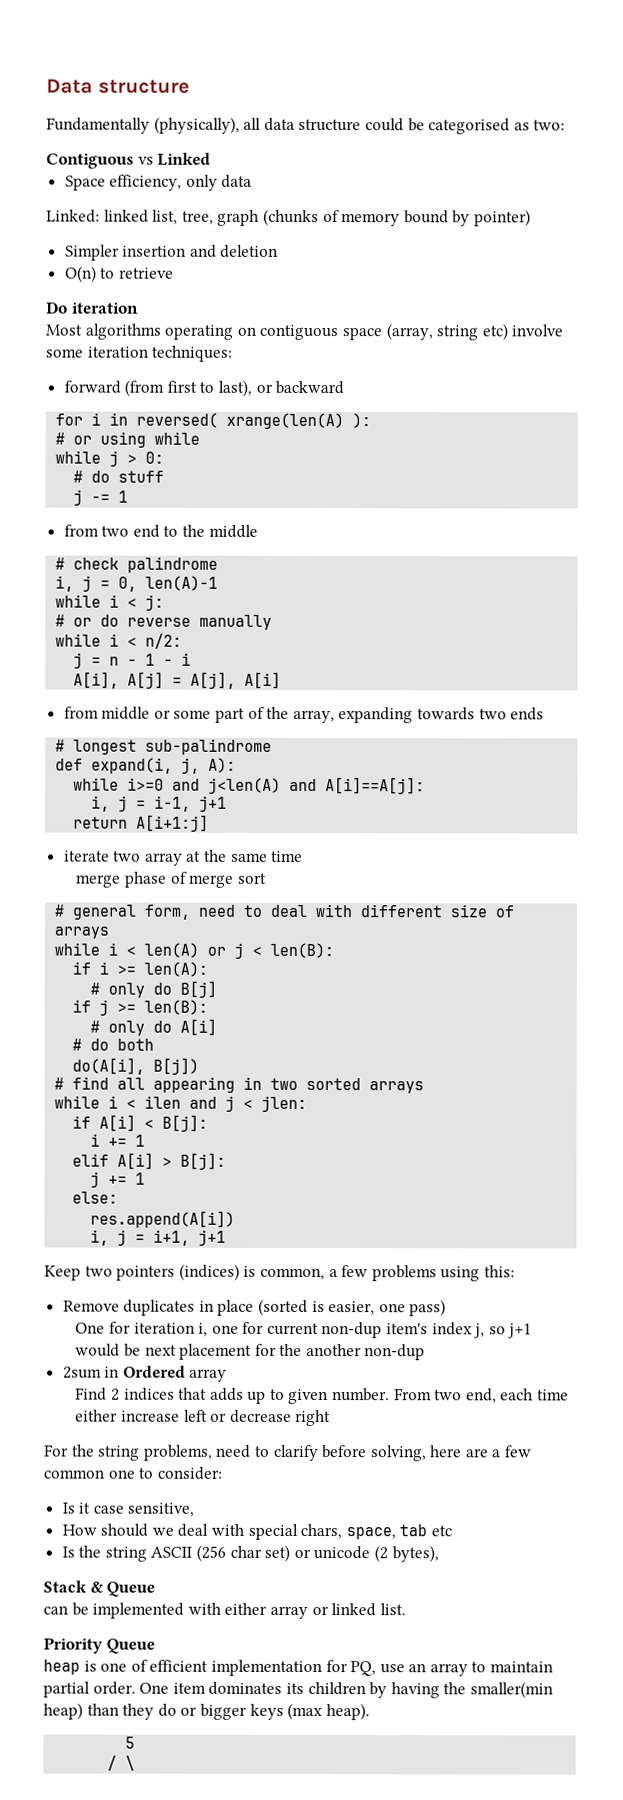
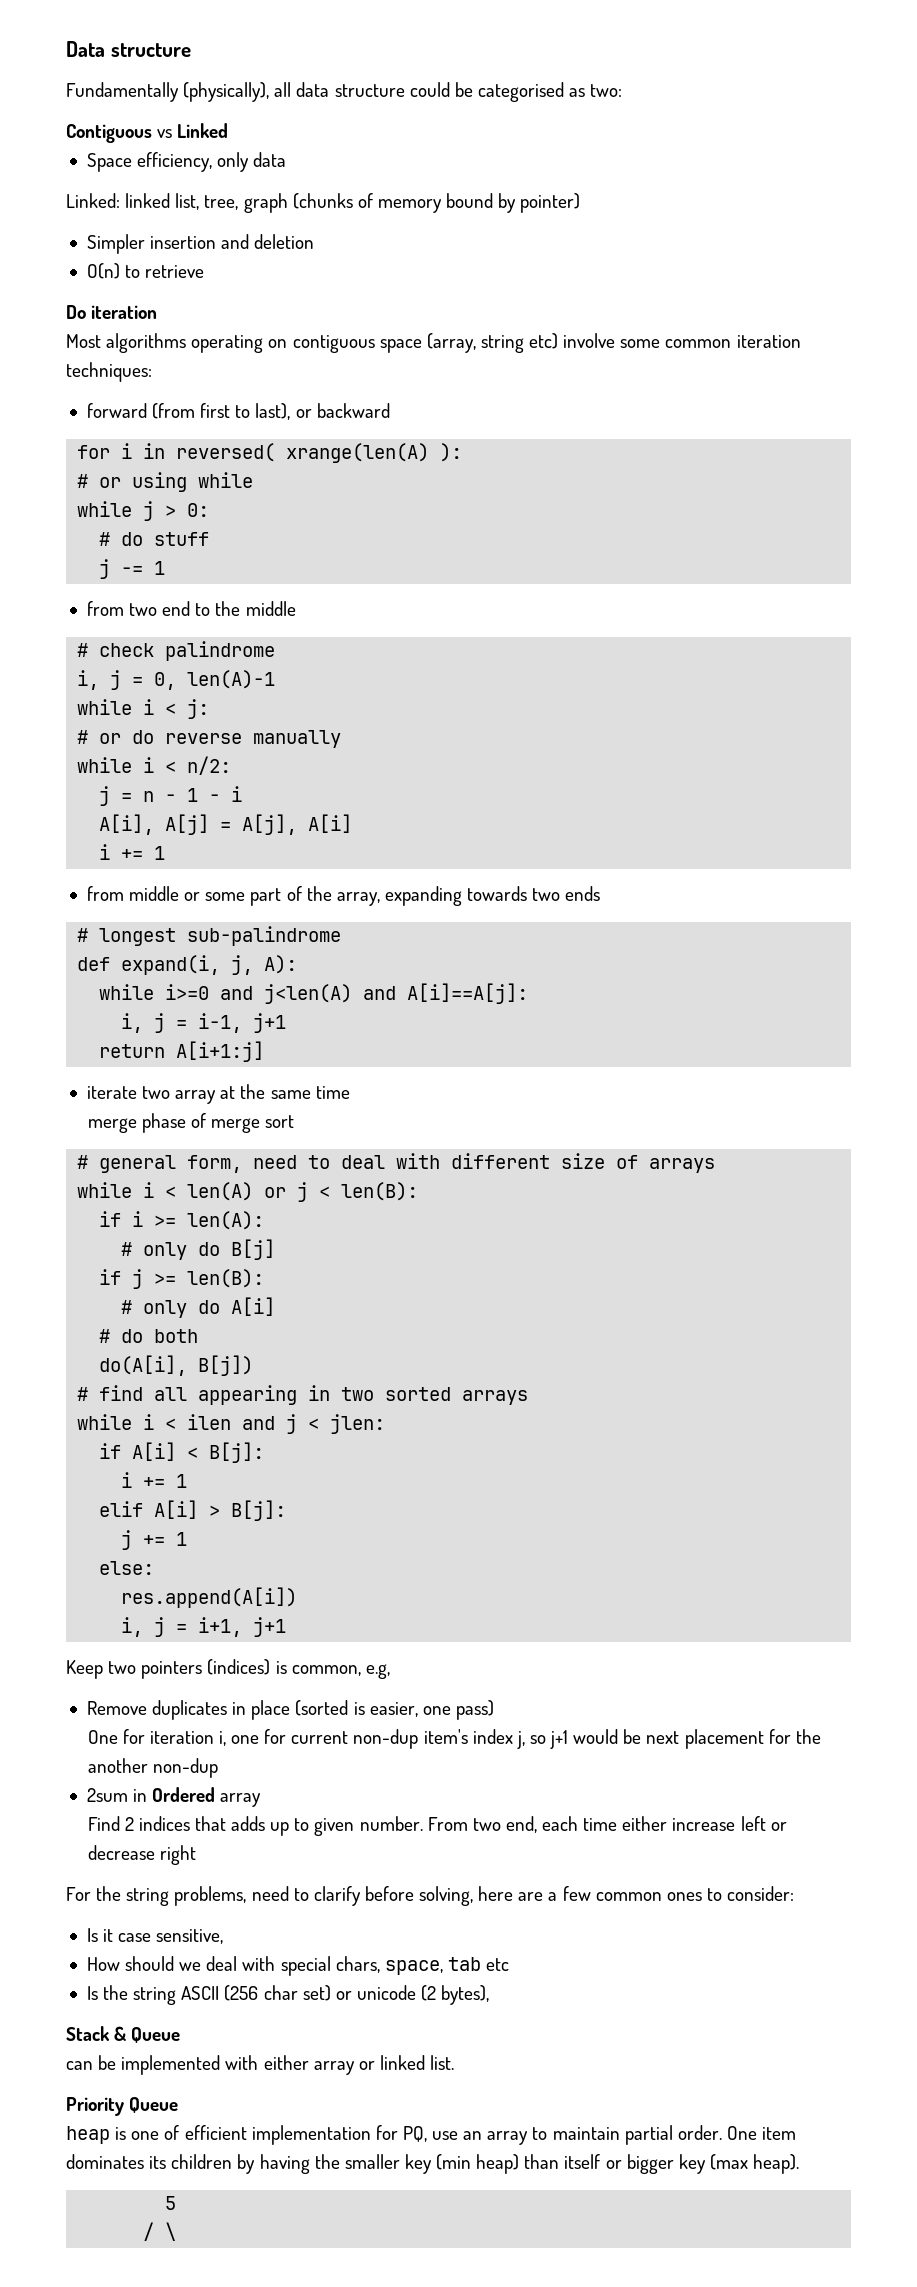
(83, 353) none -> [665,339,732,348] common
(282, 680) none -> [99,844,166,860] // i += 1
[328,1265,515,1282] a few problems using this: -> [365,1664,390,1679] e.g,
[107,1469,136,1479] one -> [666,1892,702,1901] ones
[469,1681,553,1699] [43,1702,177,1720] smaller(min heap) than they do -> [344,2154,601,2174] smaller key (min heap) than itself
[249,1703,284,1720] keys -> [678,2154,706,2174] key

